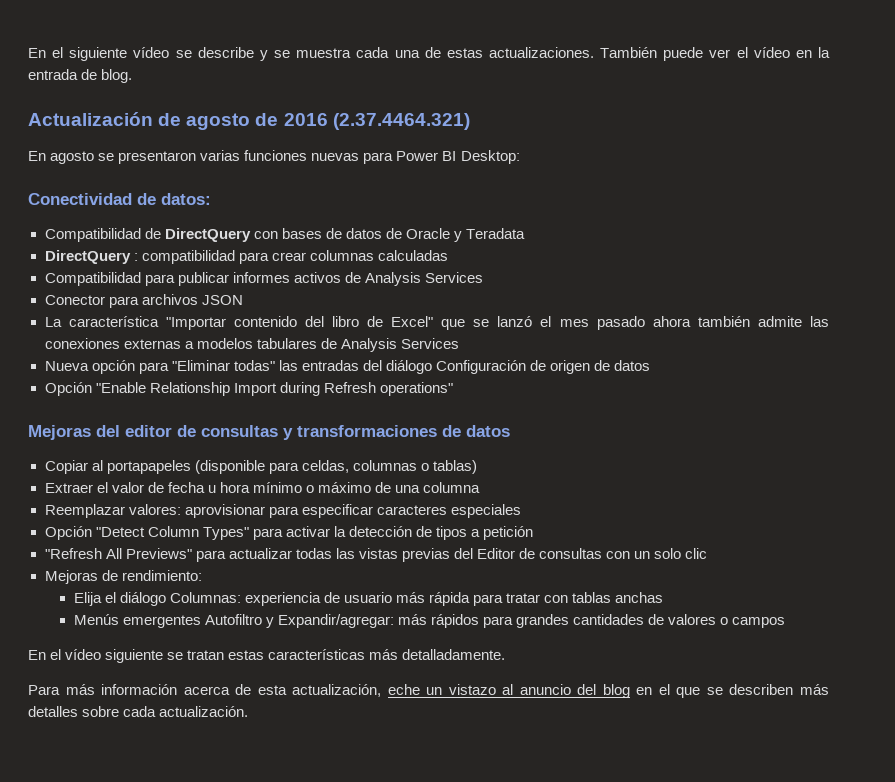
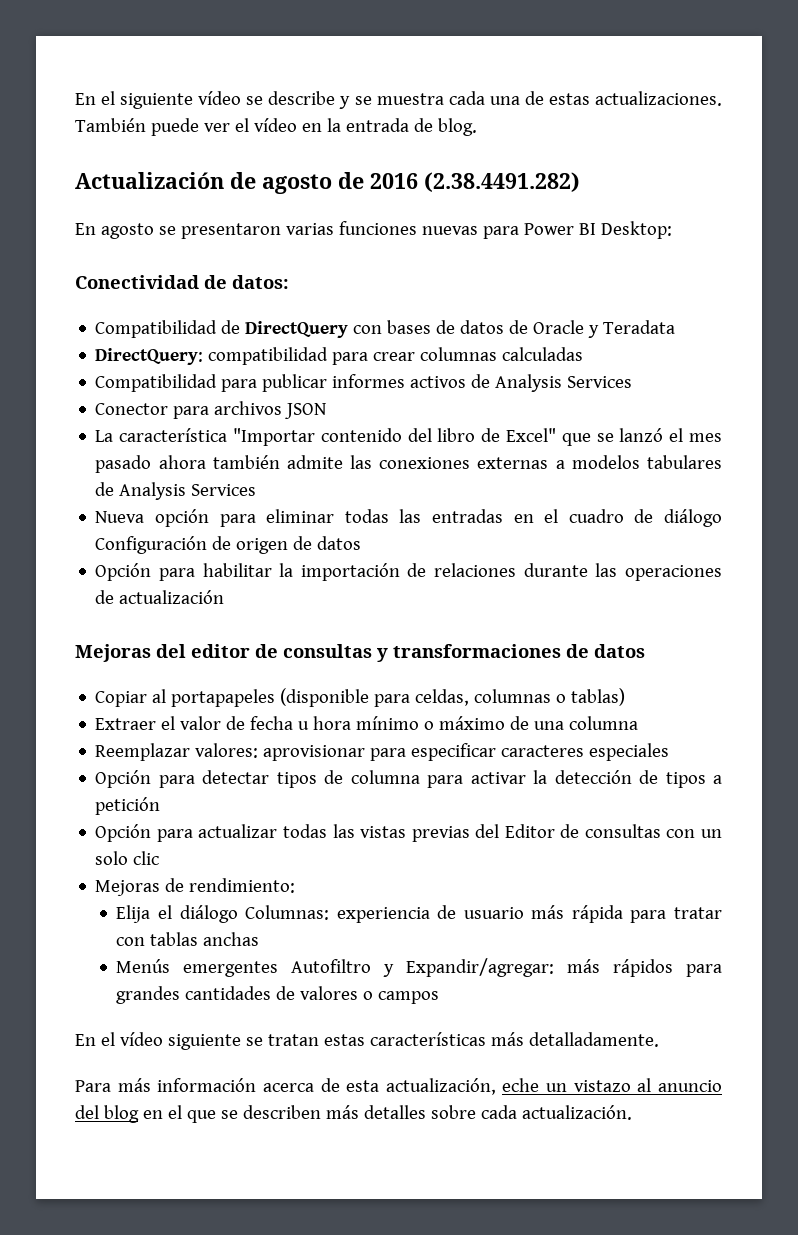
[332,113,470,130] (2.37.4464.321) -> [424,172,580,192] (2.38.4491.282)
[44,250,138,264] DirectQuery : -> [95,348,204,365] DirectQuery:
[171,360,382,371] "Eliminar todas" las entradas del -> [266,509,654,523] eliminar todas las entradas en el cuadro de
[95,382,453,396] "Enable Relationship Import during Refresh operations" -> [158,563,722,581] [95,590,225,604] para habilitar la importación de relaciones durante las operaciones de actualización
[95,526,249,540] "Detect Column Types" -> [158,770,420,788] para detectar tipos de columna
[44,548,192,559] "Refresh All Previews" -> [95,824,152,842] Opción

